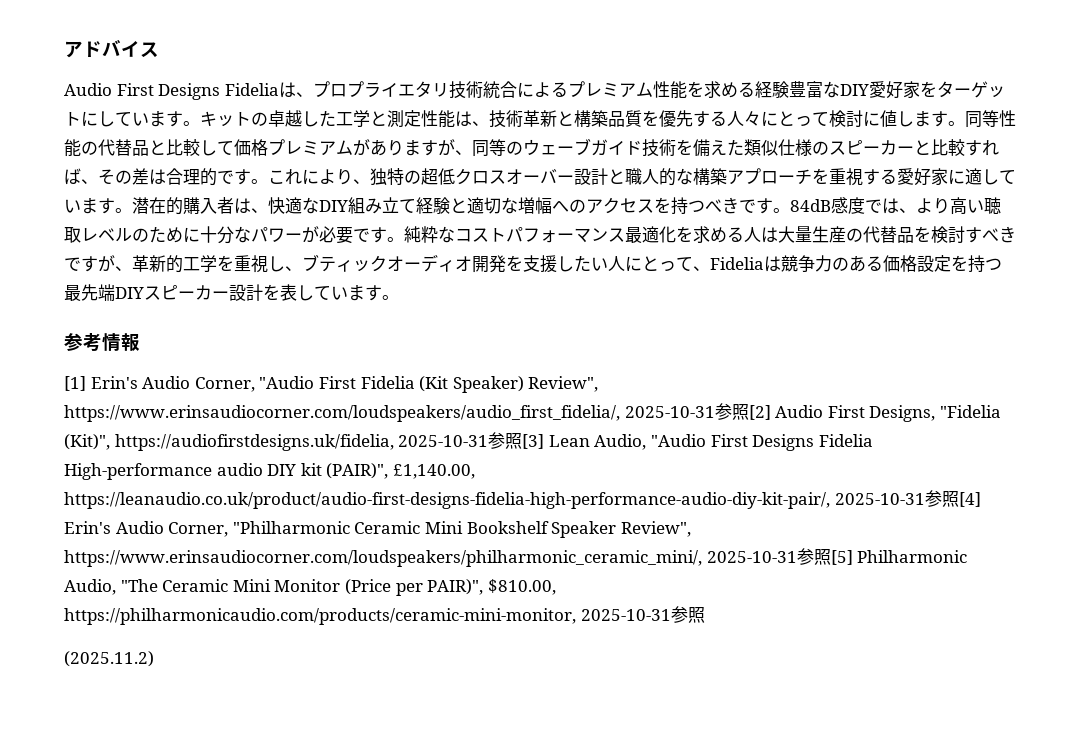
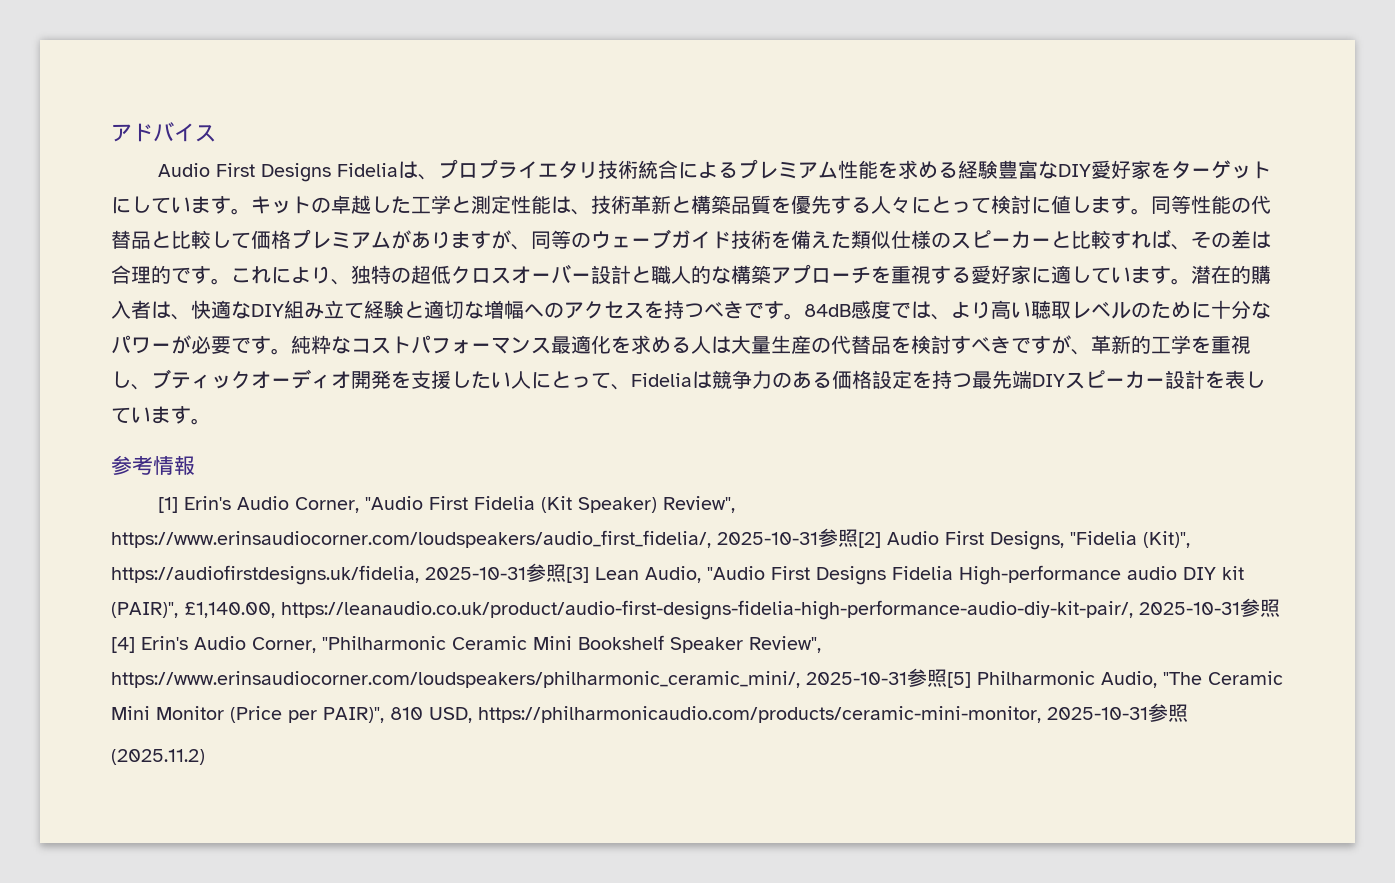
[487,579,556,595] $810.00, -> [390,707,472,723] 810 USD,

